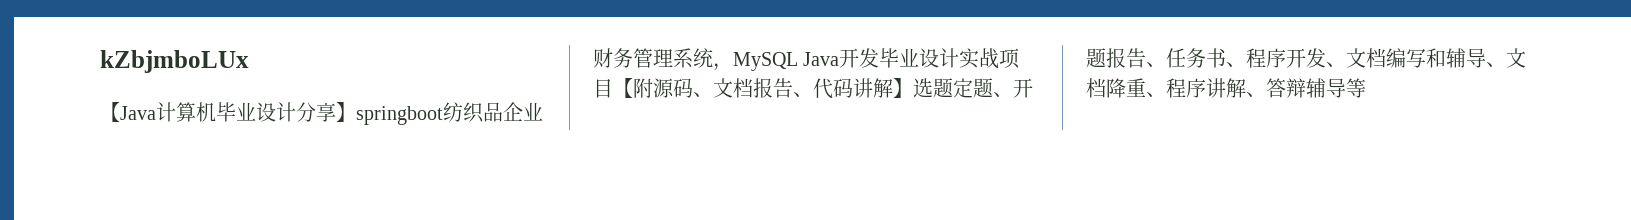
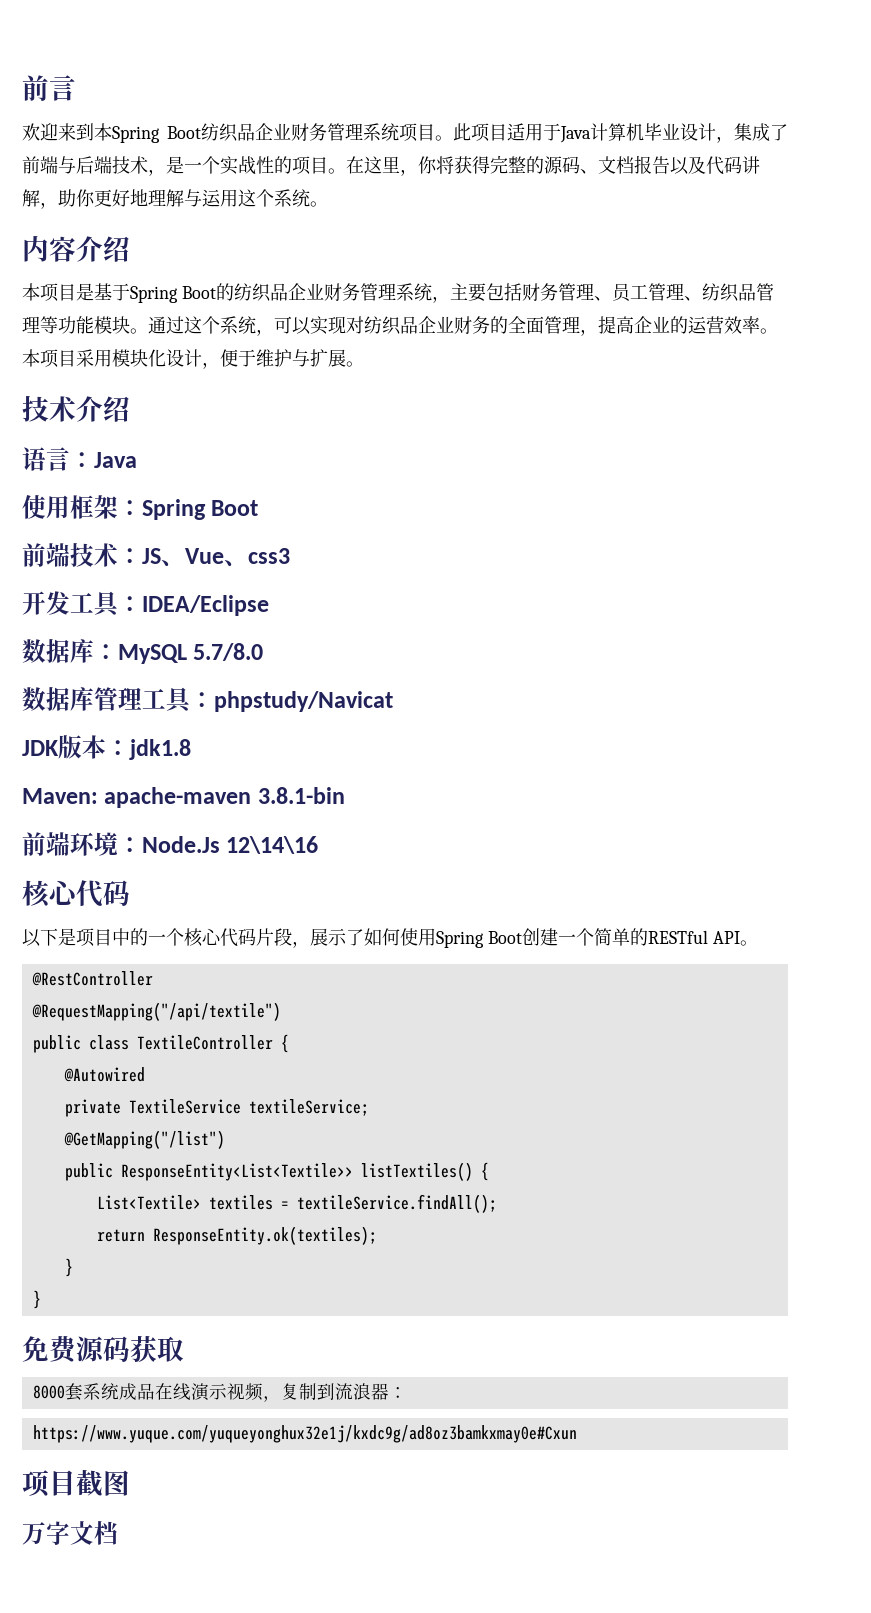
[100,50,249,73] [100,102,120,122] kZbjmboLUx // 【 -> [22,75,76,101] [22,123,561,143] 前言 // 欢迎来到本Spring Boot纺织品企业财务管理系统项目。此项目适用于
[296,102,443,125] 分享】springboot -> [716,123,788,143] [22,155,760,176] [22,189,328,209] [22,235,130,262] [22,283,234,303] ，集成了前端与后端技术，是一个实战性的项目。在这里，你将获得完整的源码、文档报告以及代码讲解，助你更好地理解与运用这个系统。 // 内容介绍 // 本项目是基于Spring Boot的
[733,48,1021,71] [593,78,1033,99] [1086,48,1526,68] [1086,78,1366,98] MySQL Java开发毕业设计实战项目【附源码、文档报告、代码讲解】选题定题、开题报告、任务书、程序开发、文档编写和辅导、文档降重、程序讲解、答辩辅导等 -> [449,283,774,302] [22,316,778,336] [22,349,364,369] [22,395,130,422] [22,447,137,471] [22,495,259,520] [22,543,290,567] [22,591,269,617] [22,639,264,664] [22,687,393,713] [22,735,191,760] [22,787,345,808] [22,832,319,856] [22,880,130,908] [22,928,758,948] [31,971,153,986] [31,1002,281,1021] [32,1034,289,1053] [63,1067,145,1082] [64,1099,369,1117] [63,1130,225,1149] [64,1162,489,1181] [96,1194,497,1213] [96,1226,377,1245] [64,1258,73,1277] [32,1290,41,1309] [22,1335,184,1363] [32,1383,407,1402] [32,1425,577,1443] [22,1469,130,1497] [22,1521,118,1545] 主要包括财务管理、员工管理、纺织品管理等功能模块。通过这个系统，可以实现对纺织品企业财务的全面管理，提高企业的运营效率。本项目采用模块化设计，便于维护与扩展。 // 技术介绍 // 语言：Java // 使用框架：Spring Boot // 前端技术：JS、Vue、css3 // 开发工具：IDEA/Eclipse // 数据库：MySQL 5.7/8.0 // 数据库管理工具：phpstudy/Navicat // JDK版本：jdk1.8 // Maven: apache-maven 3.8.1-bin // 前端环境：Node.Js 12\14\16 // 核心代码 // 以下是项目中的一个核心代码片段，展示了如何使用Spring Boot创建一个简单的RESTful API。 // @RestController // @RequestMapping("/api/textile") // public class TextileController { // @Autowired // private TextileService textileService; // @GetMapping("/list") // public ResponseEntity<List<Textile>> listTextiles() { // List<Textile> textiles = textileService.findAll(); // return ResponseEntity.ok(textiles); // } // } // 免费源码获取 // 8000套系统成品在线演示视频，复制到流浪器： // https://www.yuque.com/yuqueyonghux32e1j/kxdc9g/ad8oz3bamkxmay0e#Cxun // 项目截图 // 万字文档

